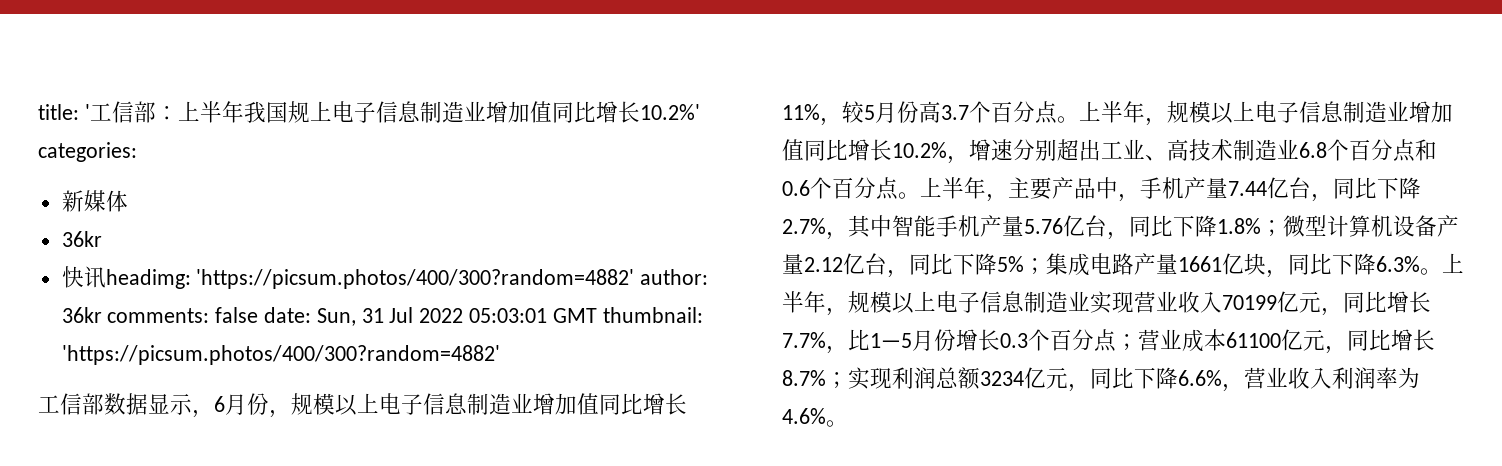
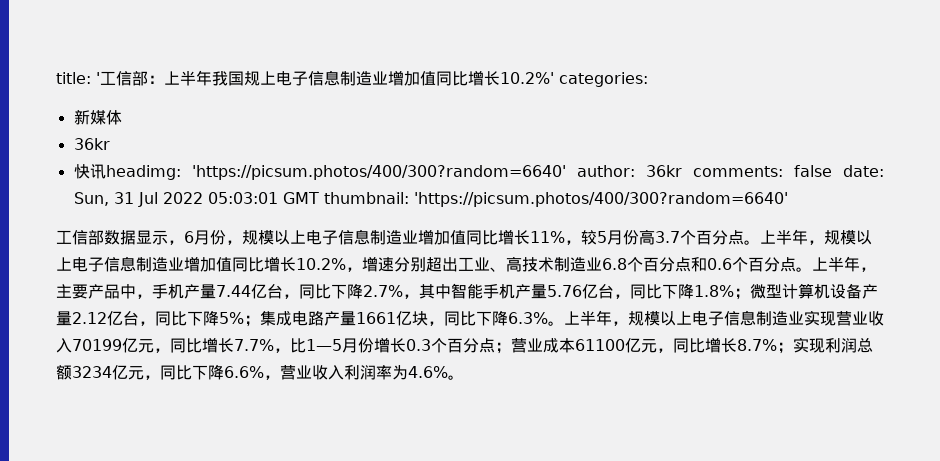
[196,269,635,289] 'https://picsum.photos/400/300?random=4882' -> [191,165,566,180] 'https://picsum.photos/400/300?random=6640'
[61,345,500,365] 'https://picsum.photos/400/300?random=4882' -> [413,192,788,207] 'https://picsum.photos/400/300?random=6640'

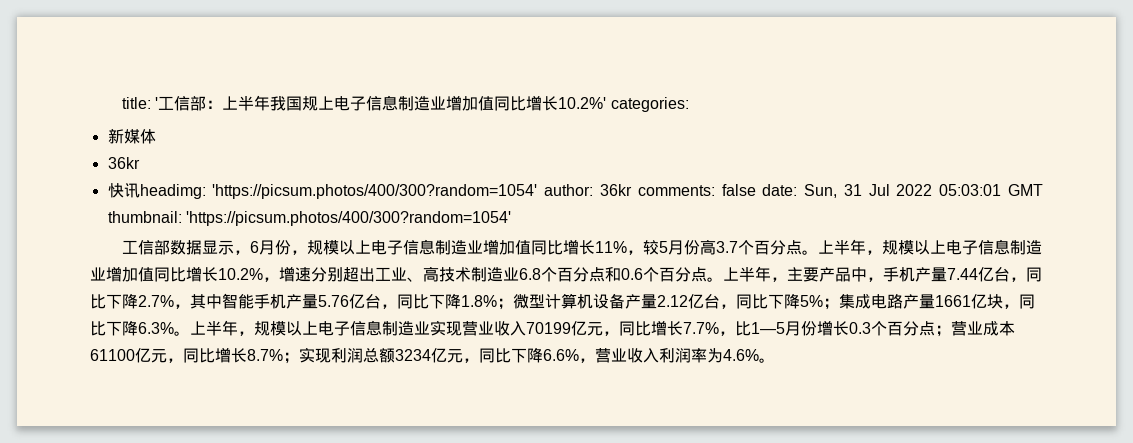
[191,165,566,180] 'https://picsum.photos/400/300?random=6640' -> [212,184,538,199] 'https://picsum.photos/400/300?random=1054'
[413,192,788,207] 'https://picsum.photos/400/300?random=6640' -> [185,211,511,226] 'https://picsum.photos/400/300?random=1054'

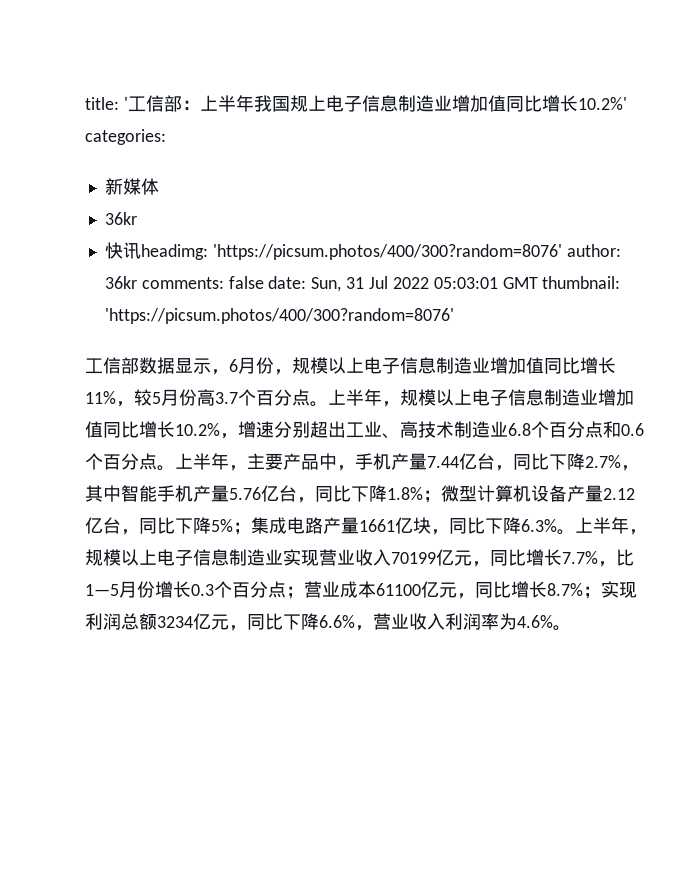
[212,184,538,199] 'https://picsum.photos/400/300?random=1054' -> [212,244,562,260] 'https://picsum.photos/400/300?random=8076'
[185,211,511,226] 'https://picsum.photos/400/300?random=1054' -> [104,308,454,324] 'https://picsum.photos/400/300?random=8076'

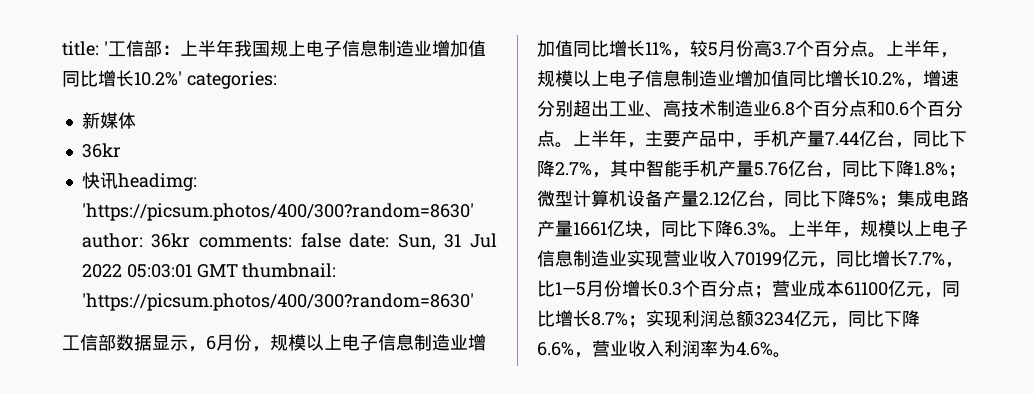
[212,244,562,260] 'https://picsum.photos/400/300?random=8076' -> [81,203,474,221] 'https://picsum.photos/400/300?random=8630'
[104,308,454,324] 'https://picsum.photos/400/300?random=8076' -> [81,293,474,311] 'https://picsum.photos/400/300?random=8630'

